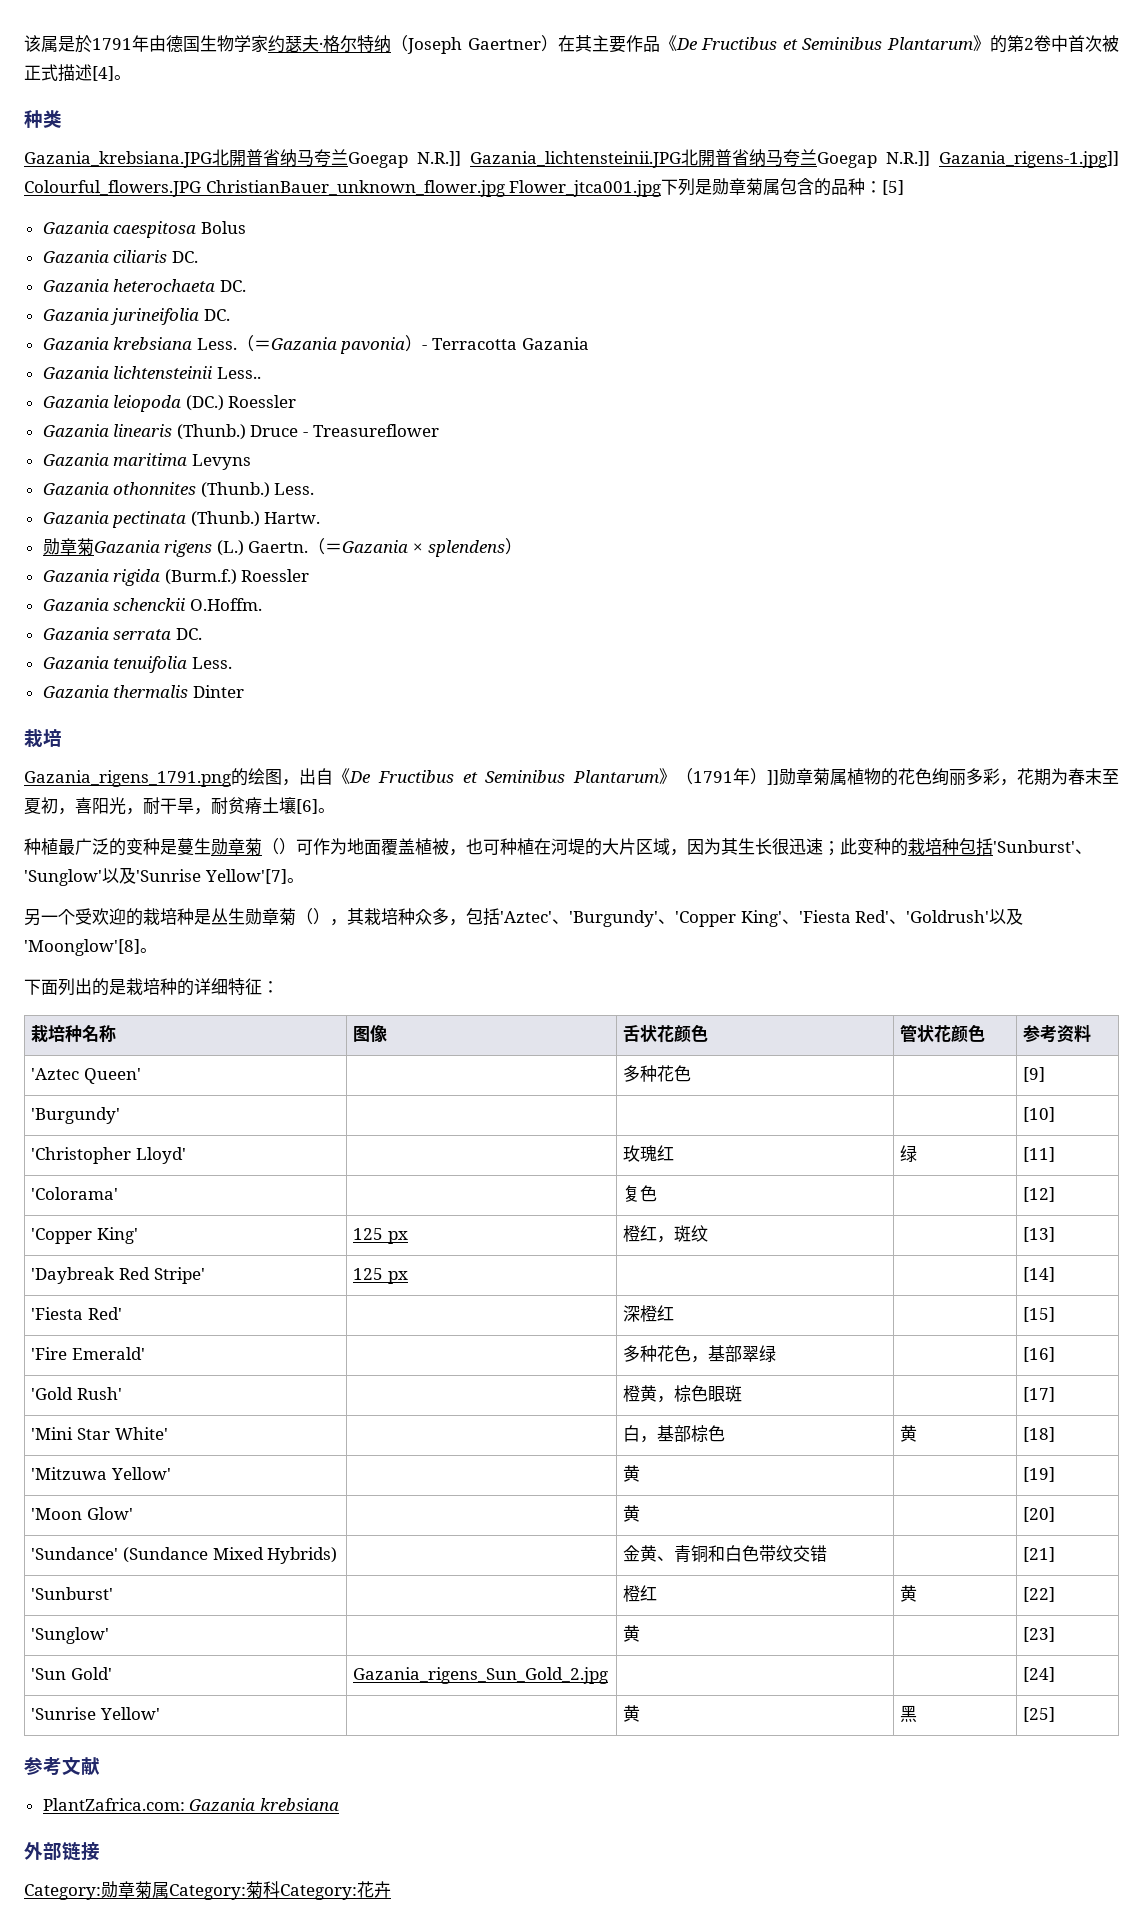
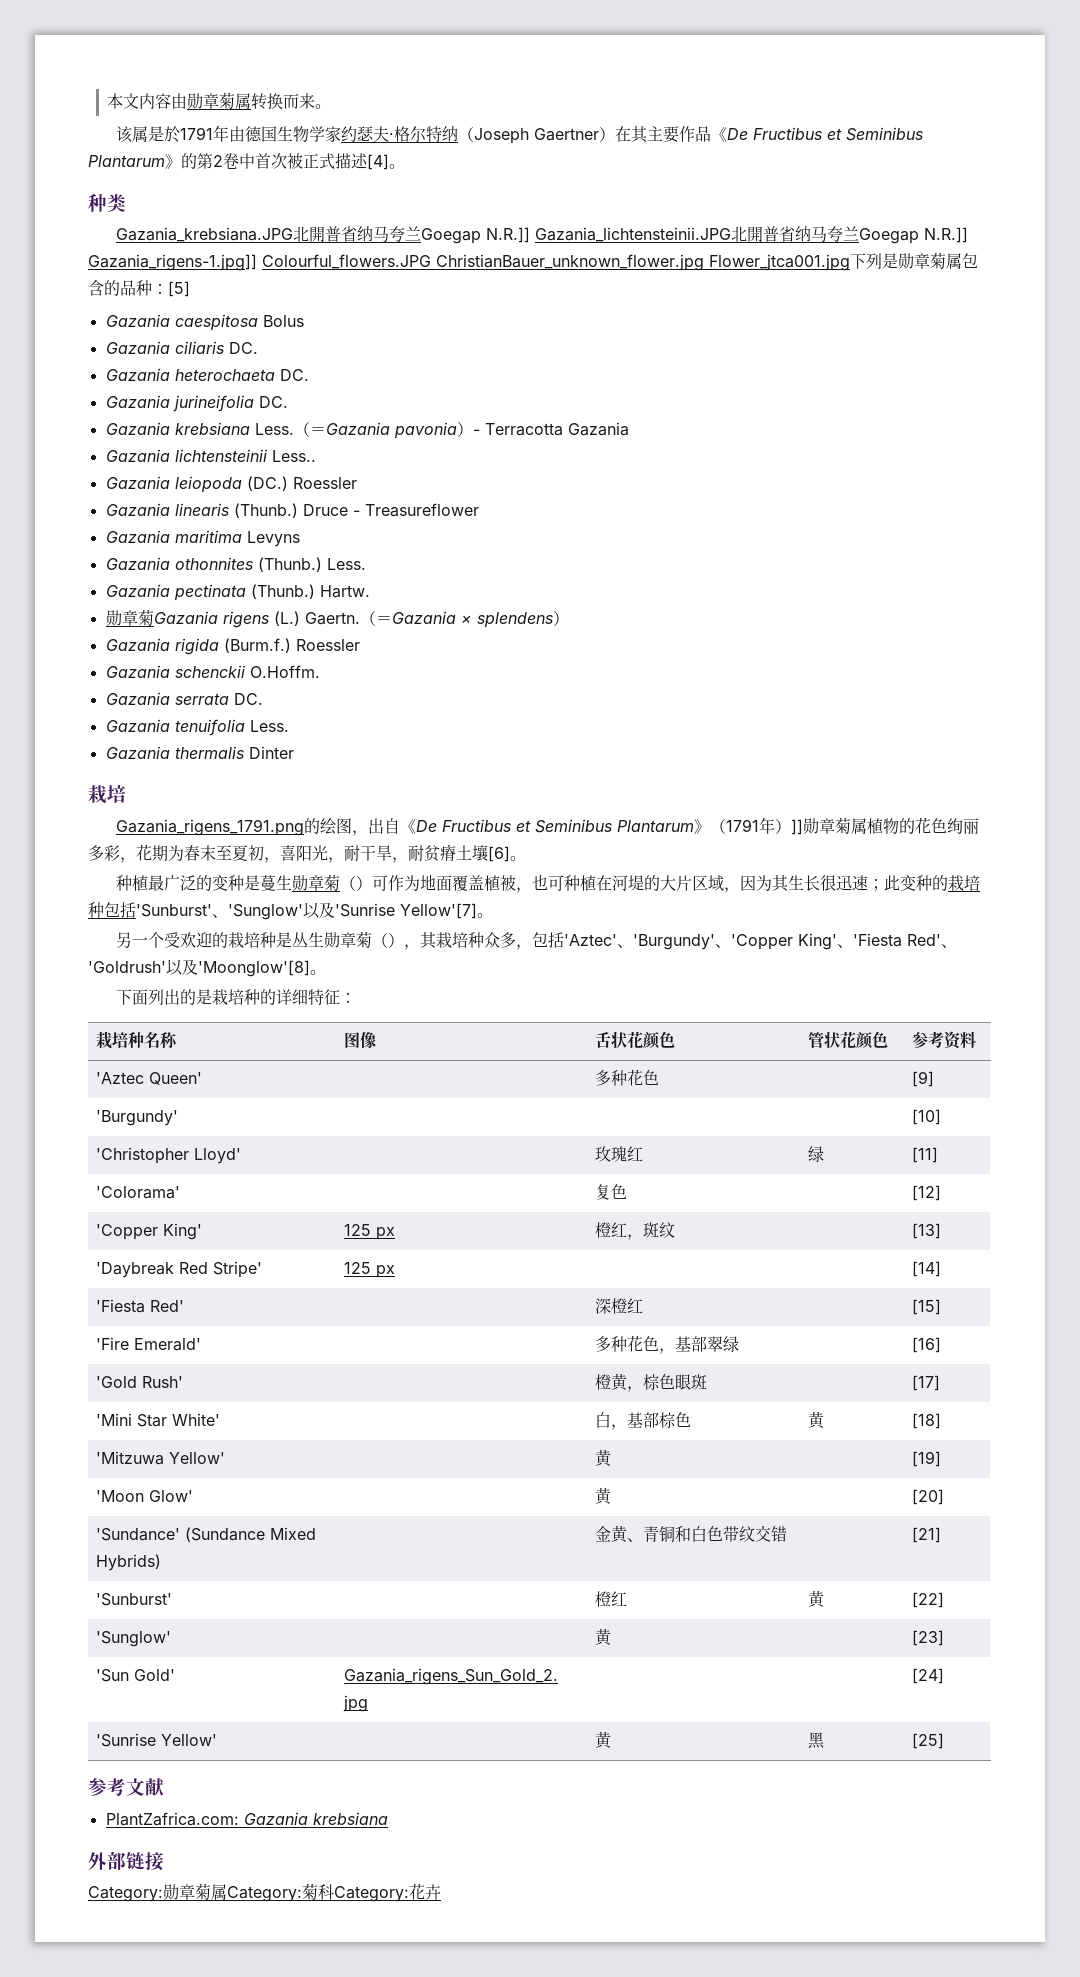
(24, 43) none -> [107,92,332,110] 本文内容由勋章菊属转换而来。 //

